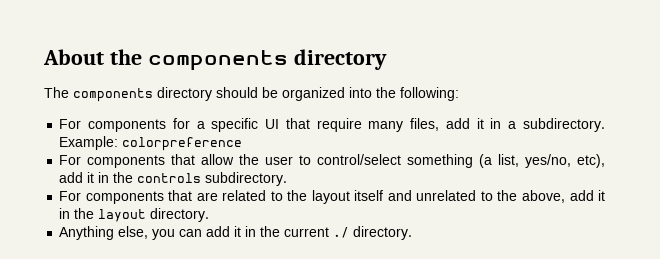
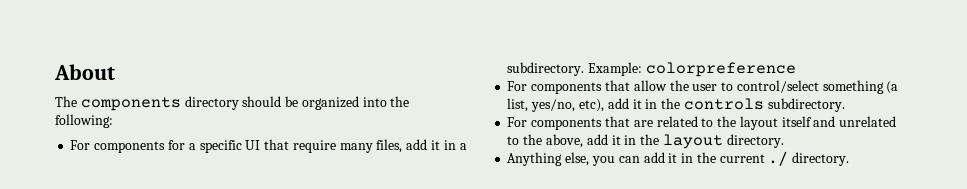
[109,49,387,71] the components directory -> (115, 72) none

